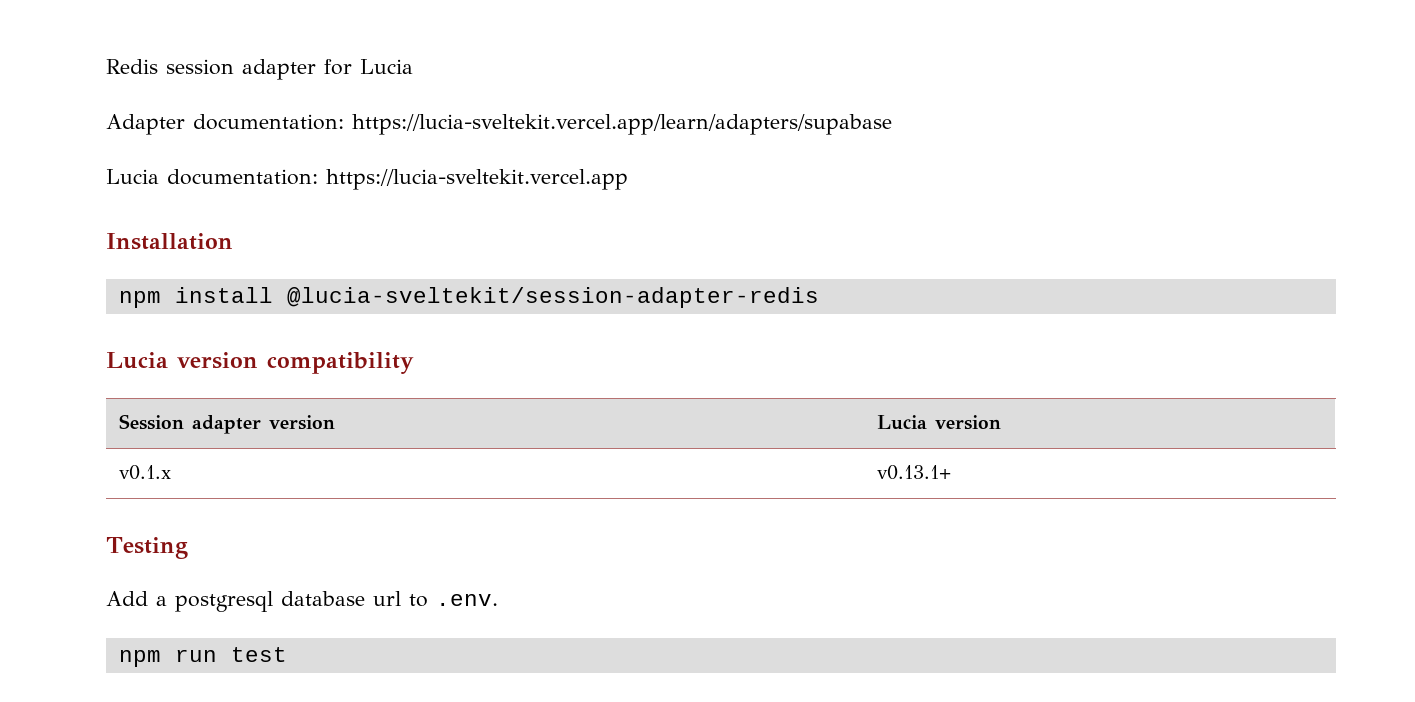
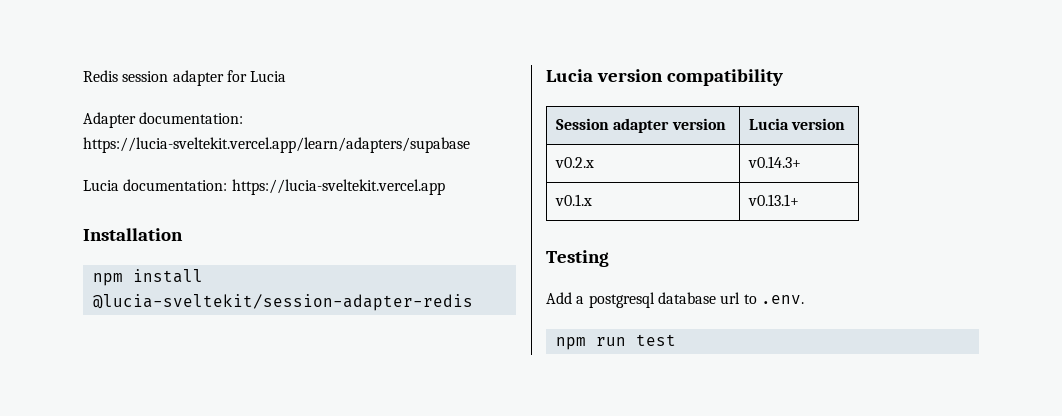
(1001, 422) none -> [555,157,595,168] [748,156,802,168] // v0.2.x | v0.14.3+

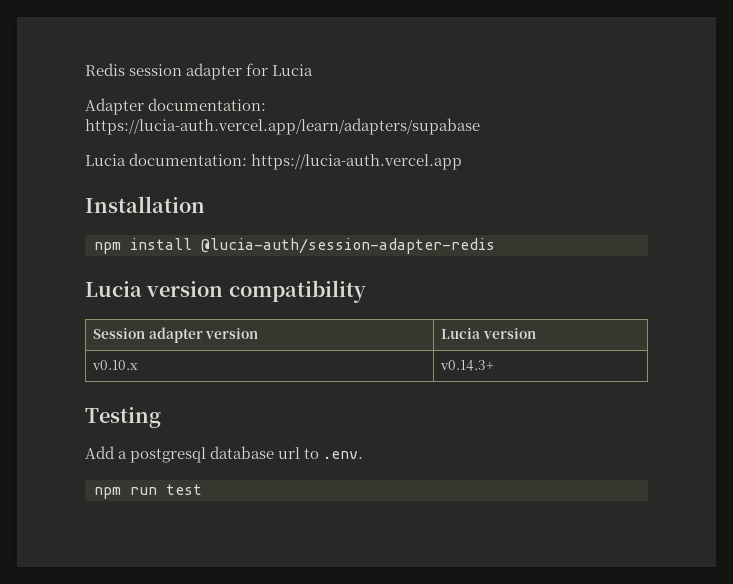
[83,137,470,153] https://lucia-sveltekit.vercel.app/learn/adapters/supabase -> [85,118,480,135] https://lucia-auth.vercel.app/learn/adapters/supabase
[231,179,445,195] https://lucia-sveltekit.vercel.app -> [251,154,463,170] https://lucia-auth.vercel.app
[92,294,473,311] @lucia-sveltekit/session-adapter-redis -> [201,238,495,254] @lucia-auth/session-adapter-redis
[555,157,595,168] v0.2.x -> [92,360,139,370] v0.10.x
[555,194,593,206] [748,194,800,206] // v0.1.x | v0.13.1+ -> (495, 365) none

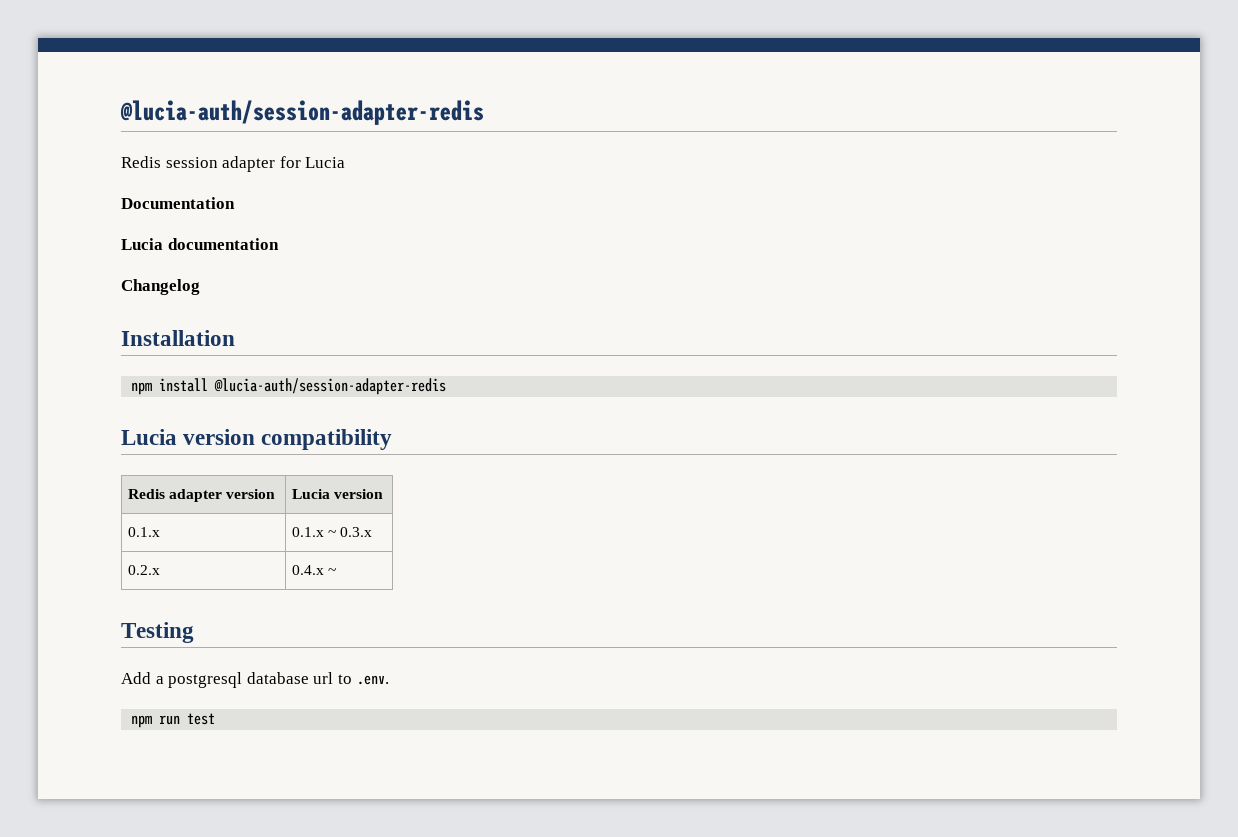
(85, 69) none -> [120,100,484,125] @lucia-auth/session-adapter-redis //
[85,98,267,115] [85,118,480,135] [85,153,463,170] Adapter documentation: https://lucia-auth.vercel.app/learn/adapters/supabase // Lucia documentation: https://lucia-auth.vercel.app -> [121,197,235,209] [121,238,279,250] [121,279,200,295] Documentation // Lucia documentation // Changelog
[93,328,146,339] Session -> [127,489,165,499] Redis
[92,360,139,370] [440,360,495,371] v0.10.x | v0.14.3+ -> [127,527,160,537] [291,527,373,537] [127,565,160,575] [291,565,336,575] 0.1.x | 0.1.x ~ 0.3.x // 0.2.x | 0.4.x ~

